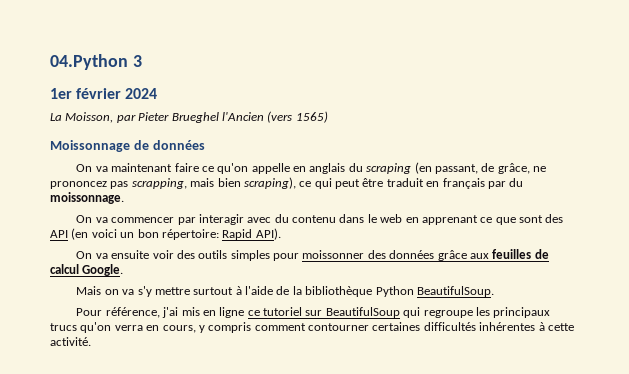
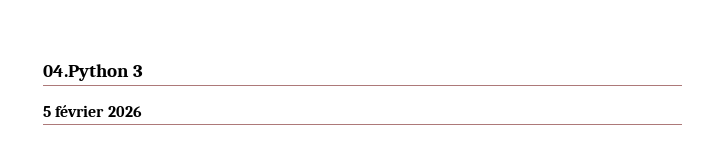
[50,88,158,99] [50,111,328,123] [50,140,205,152] [76,162,547,174] [50,177,524,189] [50,192,124,204] [76,214,564,225] [50,228,281,240] [76,249,549,261] [50,264,124,276] [76,286,494,297] [76,307,551,318] [50,322,574,333] [50,337,91,346] 1er février 2024 // La Moisson, par Pieter Brueghel l'Ancien (vers 1565) // Moissonnage de données // On va maintenant faire ce qu'on appelle en anglais du scraping (en passant, de grâce, ne prononcez pas scrapping, mais bien scraping), ce qui peut être traduit en français par du moissonnage. // On va commencer par interagir avec du contenu dans le web en apprenant ce que sont des API (en voici un bon répertoire: Rapid API). // On va ensuite voir des outils simples pour moissonner des données grâce aux feuilles de calcul Google. // Mais on va s'y mettre surtout à l'aide de la bibliothèque Python BeautifulSoup. // Pour référence, j'ai mis en ligne ce tutoriel sur BeautifulSoup qui regroupe les principaux trucs qu'on verra en cours, y compris comment contourner certaines difficultés inhérentes à cette activité. -> [43,105,142,117] 5 février 2026

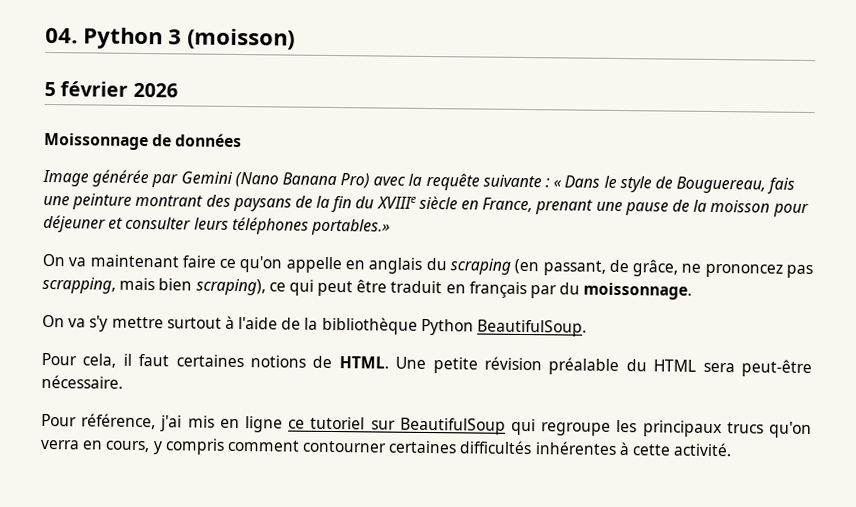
[43,64,129,81] 04.Python -> [45,27,163,50] 04. Python
(143, 71) none -> [187,28,295,50] (moisson)
(142, 111) none -> [44,132,243,151] [42,169,796,194] [43,193,809,217] [43,214,390,236] [42,253,813,279] [42,276,693,300] [42,314,588,337] [41,352,812,378] [41,374,123,389] [41,413,812,439] [40,438,733,457] // Moissonnage de données // Image générée par Gemini (Nano Banana Pro) avec la requête suivante : « Dans le style de Bouguereau, fais une peinture montrant des paysans de la fin du XVIIIe siècle en France, prenant une pause de la moisson pour déjeuner et consulter leurs téléphones portables.» // On va maintenant faire ce qu'on appelle en anglais du scraping (en passant, de grâce, ne prononcez pas scrapping, mais bien scraping), ce qui peut être traduit en français par du moissonnage. // On va s'y mettre surtout à l'aide de la bibliothèque Python BeautifulSoup. // Pour cela, il faut certaines notions de HTML. Une petite révision préalable du HTML sera peut-être nécessaire. // Pour référence, j'ai mis en ligne ce tutoriel sur BeautifulSoup qui regroupe les principaux trucs qu'on verra en cours, y compris comment contourner certaines difficultés inhérentes à cette activité.

